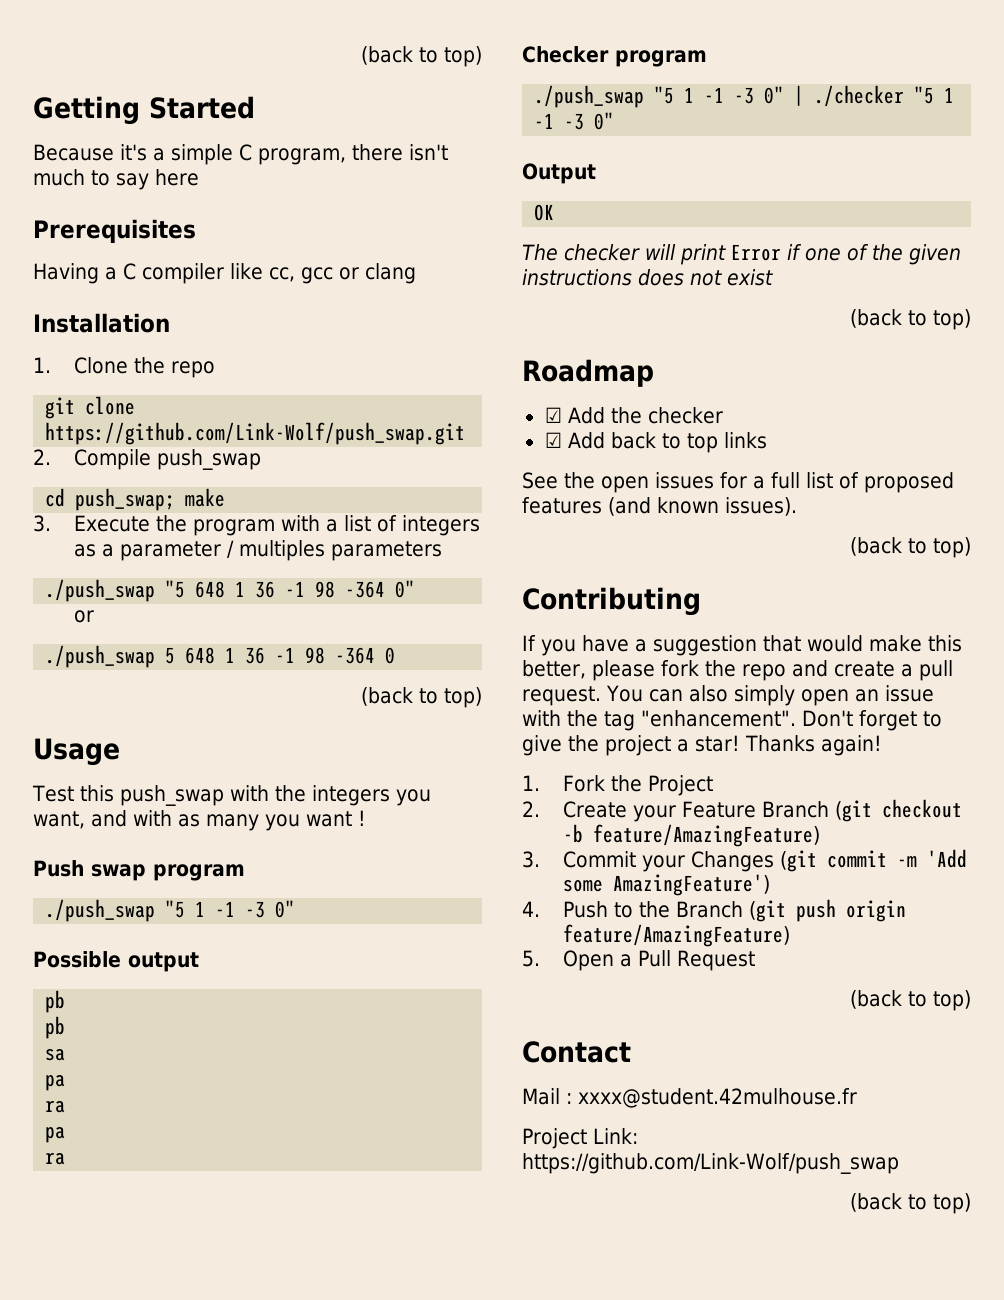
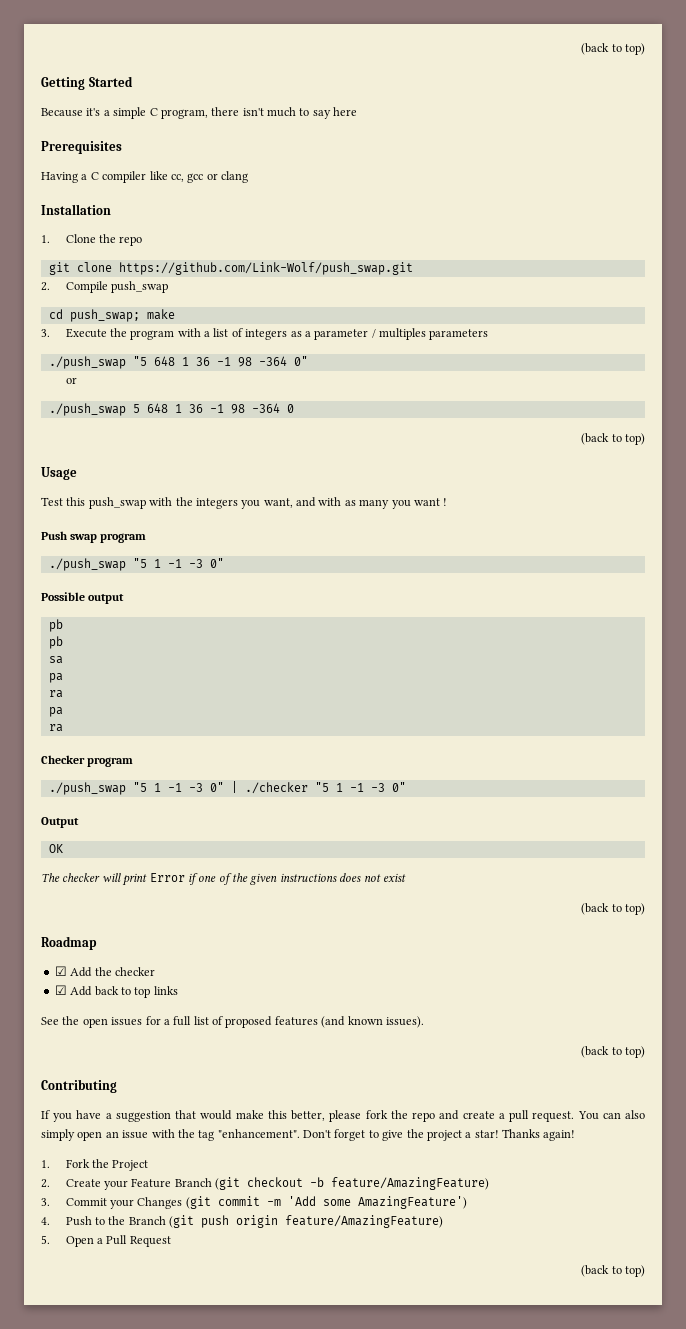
[522,1041,631,1063] [522,1088,857,1108] [522,1128,638,1149] [522,1153,899,1174] [850,1193,971,1214] // Contact // Mail : xxxx@student.42mulhouse.fr // Project Link: https://github.com/Link-Wolf/push_swap // (back to top) -> (645, 1271) none

